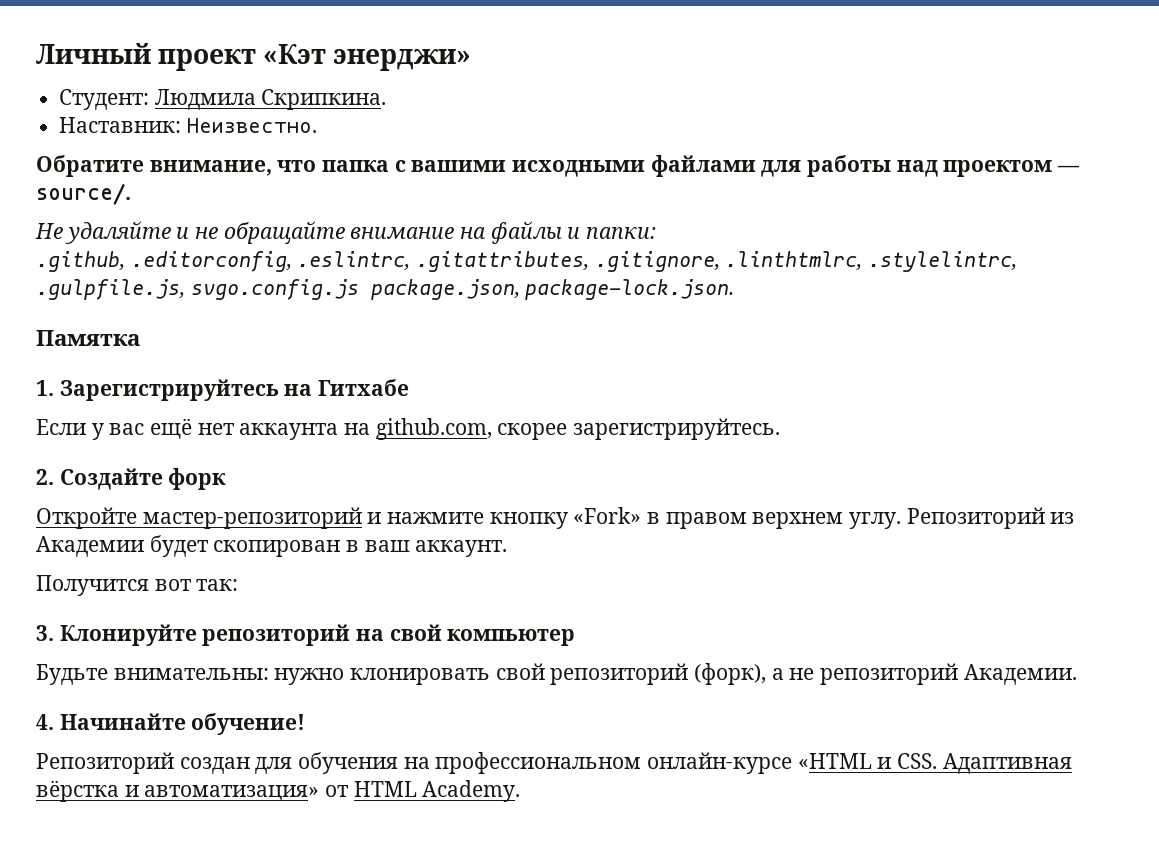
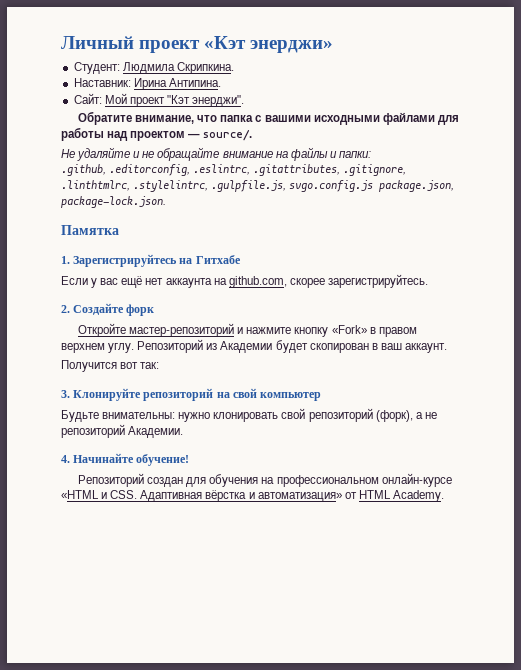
[186,118,317,133] Неизвестно. -> [133,78,221,90] [73,93,245,107] Ирина Антипина. // Сайт: Мой проект "Кэт энерджи".

